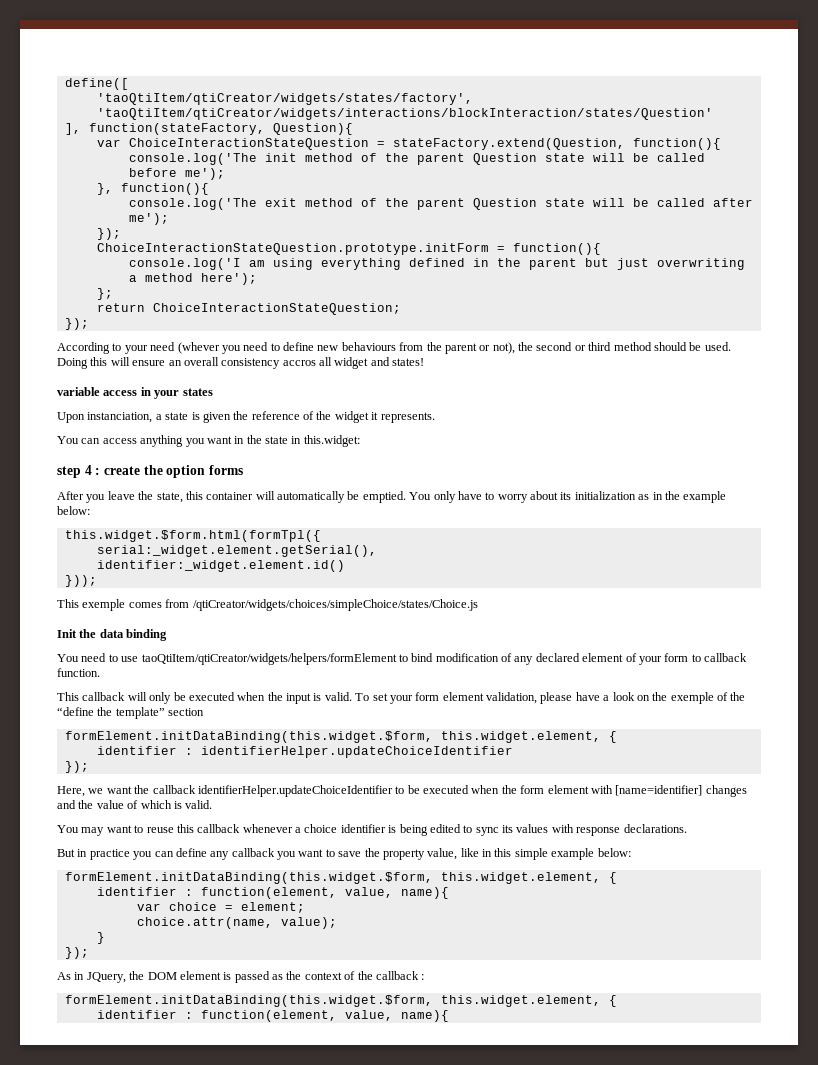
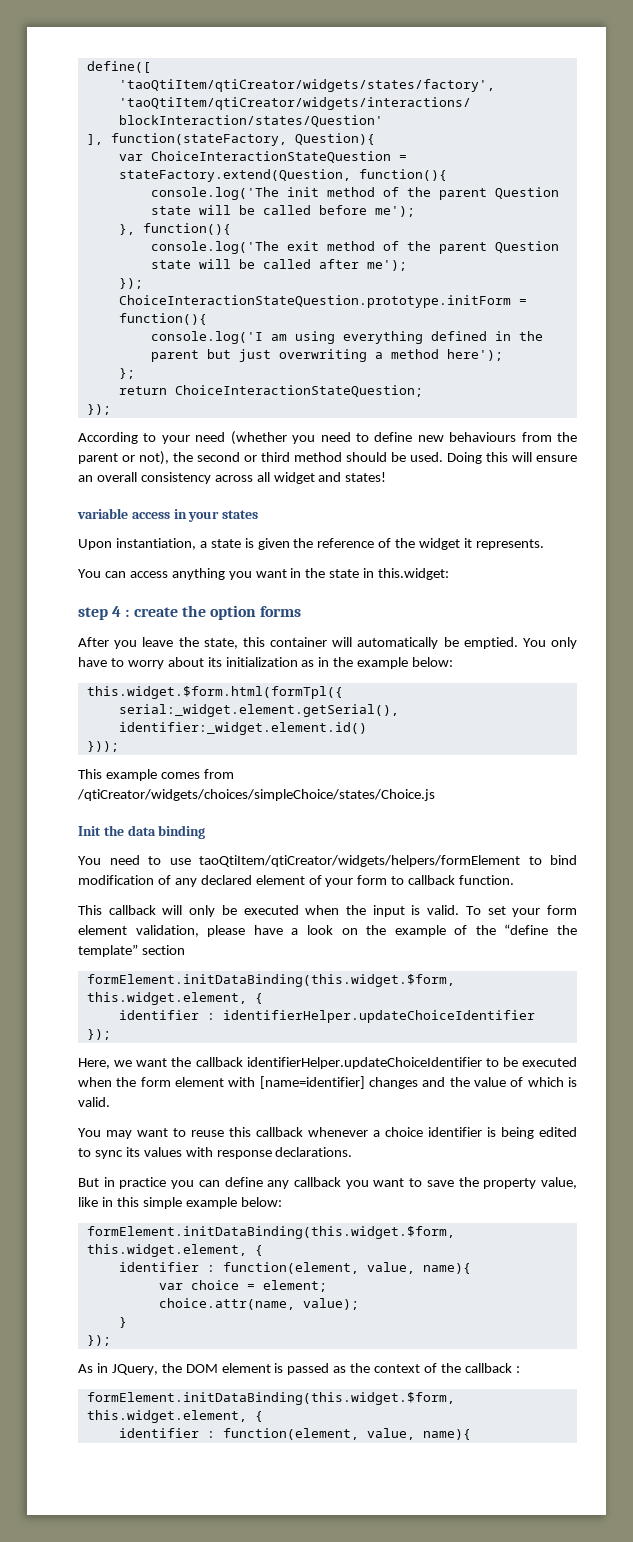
[177,342,220,354] (whever -> [230,431,287,445] (whether
[282,360,316,366] accros -> [214,475,253,482] across
[87,412,153,423] instanciation, -> [115,538,196,550] instantiation,
[82,599,126,611] exemple -> [105,769,157,781] example
[670,692,714,704] exemple -> [394,925,446,937] example

